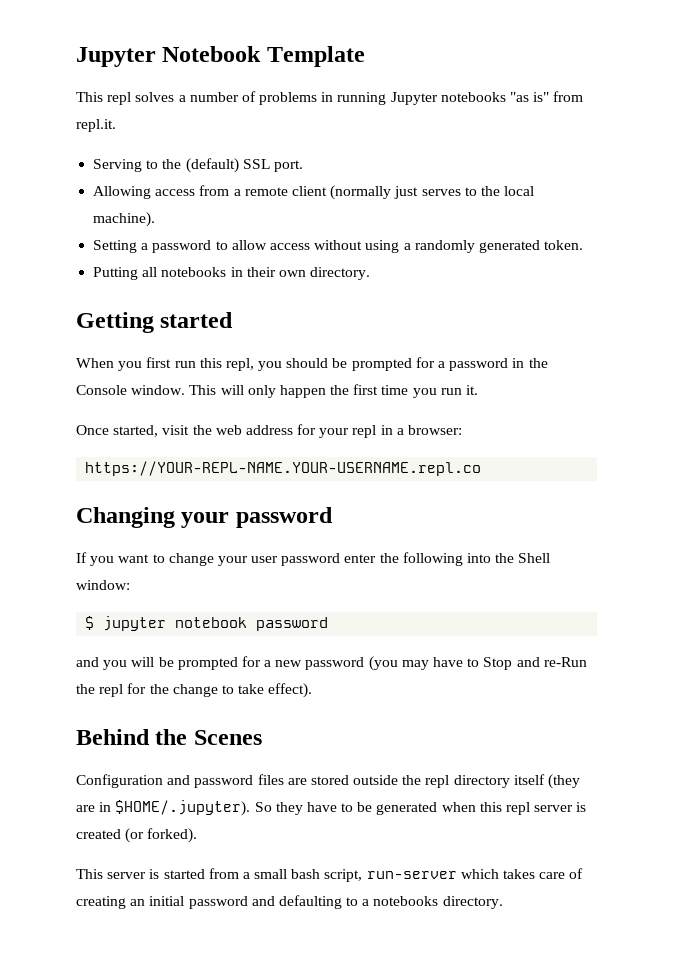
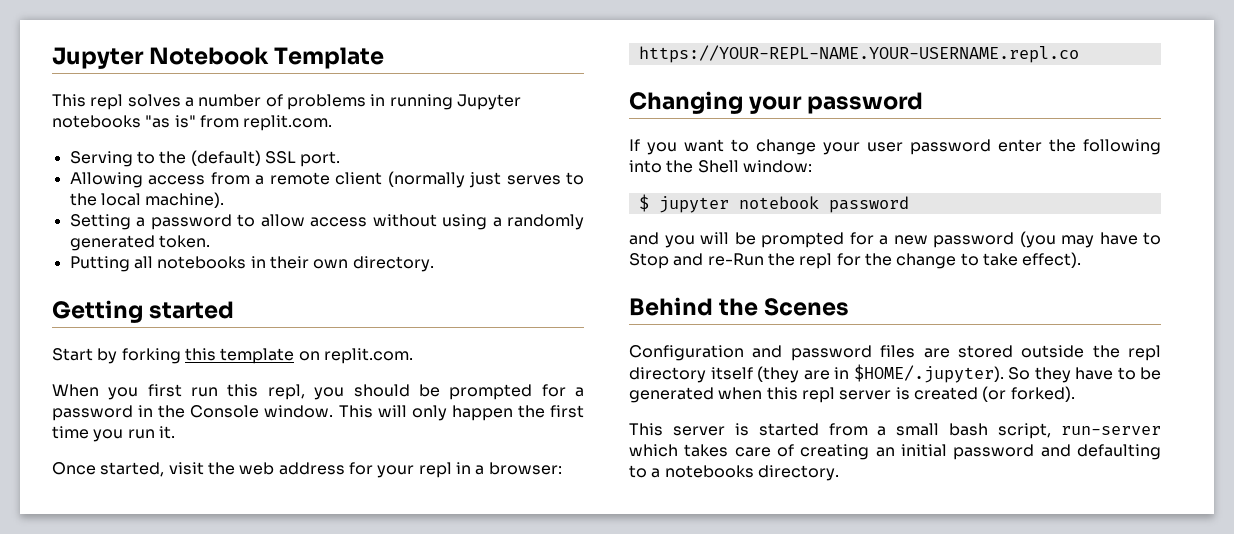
[76,119,116,132] repl.it. -> [243,115,333,131] replit.com.
(234, 320) none -> [52,348,413,364] // Start by forking this template on replit.com.

